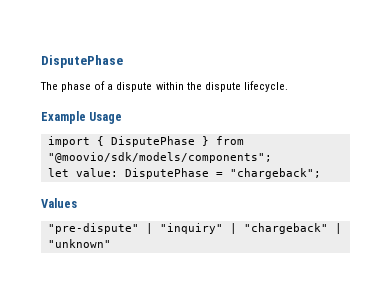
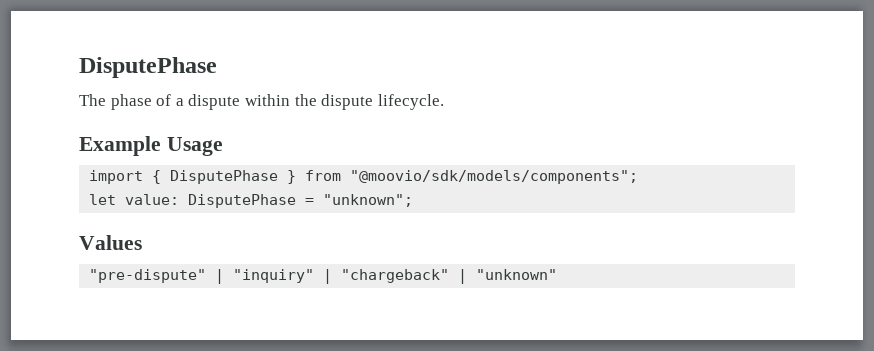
[229,168,321,179] "chargeback"; -> [323,194,414,207] "unknown";

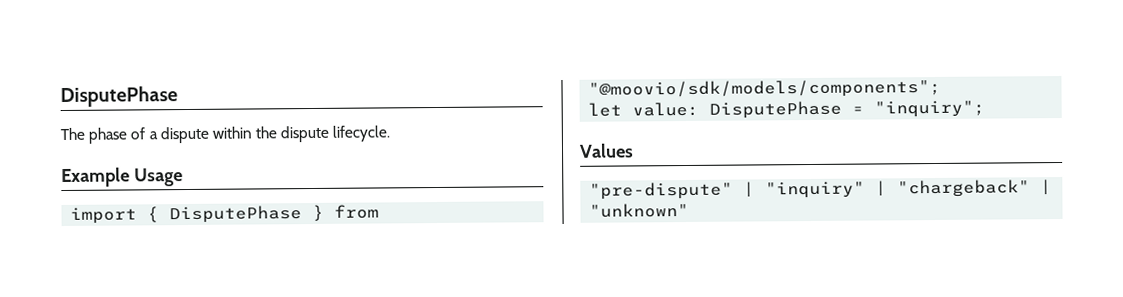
[323,194,414,207] "unknown"; -> [874,100,986,118] "inquiry";

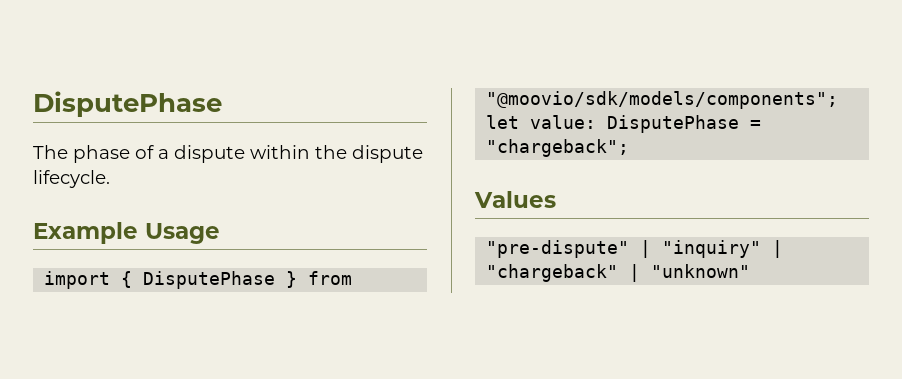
[874,100,986,118] "inquiry"; -> [486,139,630,157] "chargeback";

